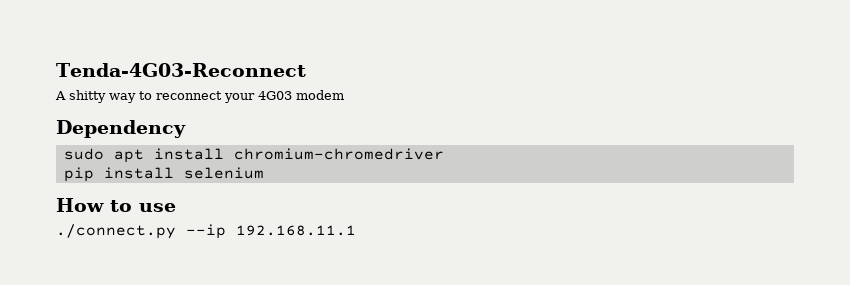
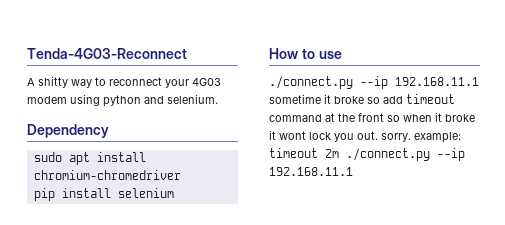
(344, 95) none -> [70,94,218,107] using python and selenium.
(356, 230) none -> [269,94,455,104] [269,112,475,122] [269,130,461,143] [269,148,465,161] [269,167,353,176] sometime it broke so add timeout command at the front so when it broke it wont lock you out. sorry. example: timeout 2m ./connect.py --ip 192.168.11.1

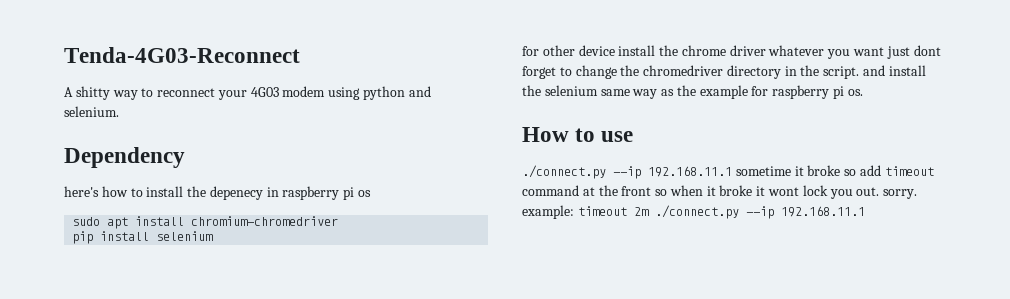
(109, 131) none -> [64,186,372,200] // here's how to install the depenecy in raspberry pi os
(174, 193) none -> [522,45,941,59] [522,65,926,79] [522,85,863,99] // for other device install the chrome driver whatever you want just dont forget to change the chromedriver directory in the script. and install the selenium same way as the example for raspberry pi os.

